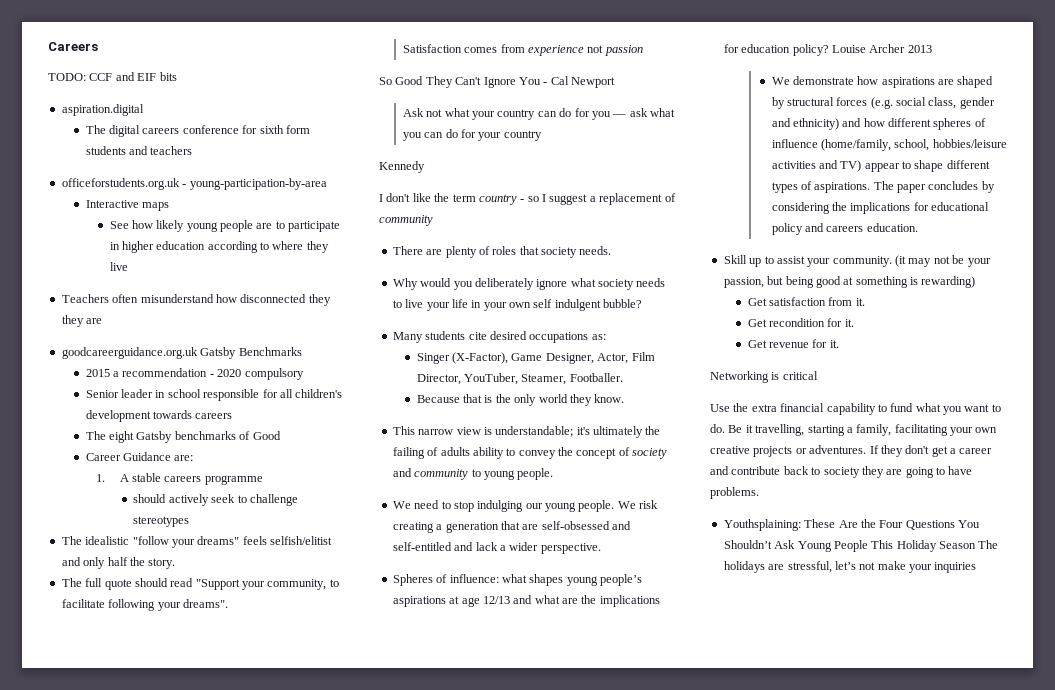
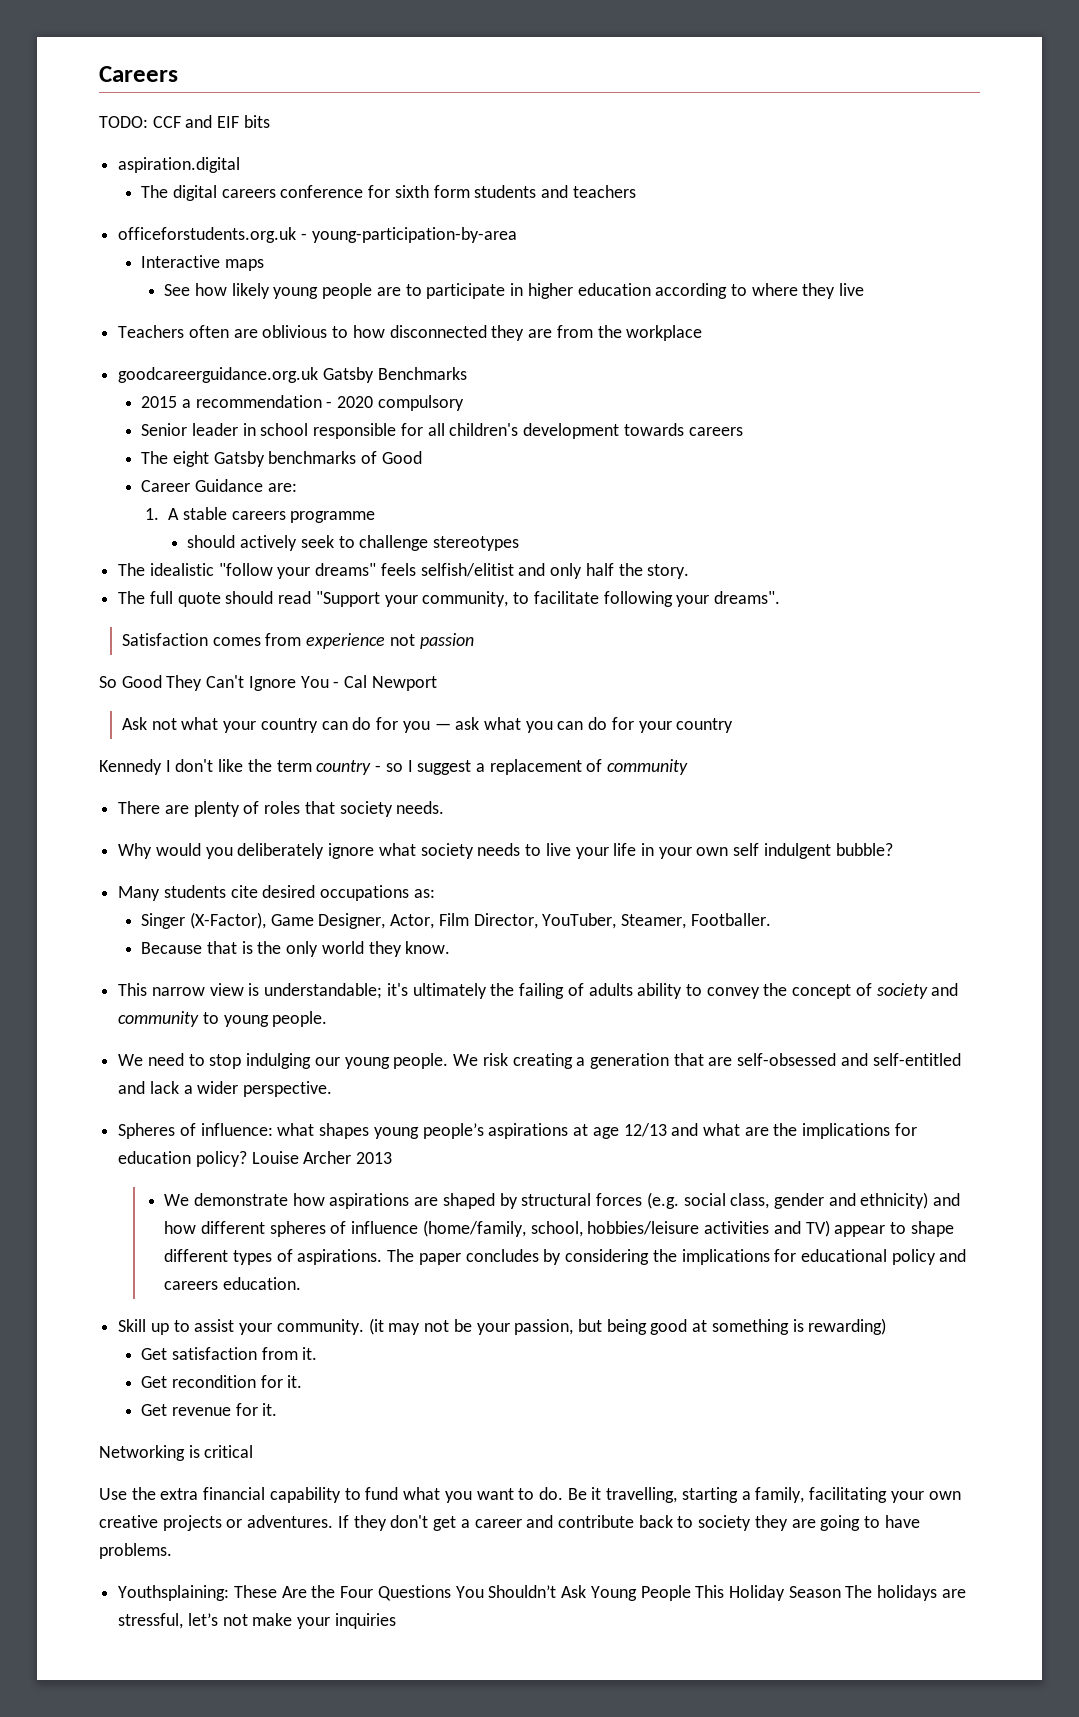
[140,294,214,303] misunderstand -> [233,325,349,338] are oblivious to
[61,315,103,327] they are -> [528,325,703,341] are from the workplace
(425, 167) // -> (162, 767) none

